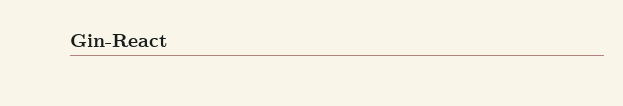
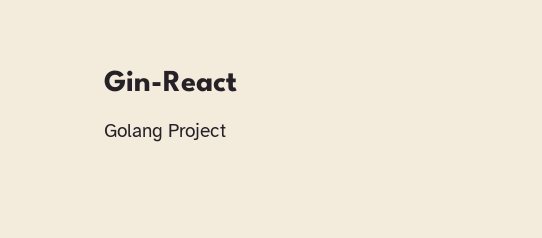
(168, 40) none -> [104,122,227,142] // Golang Project

